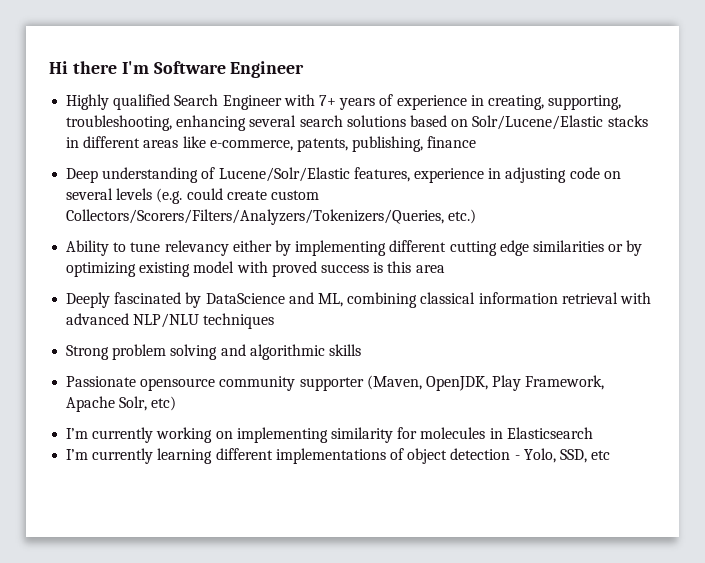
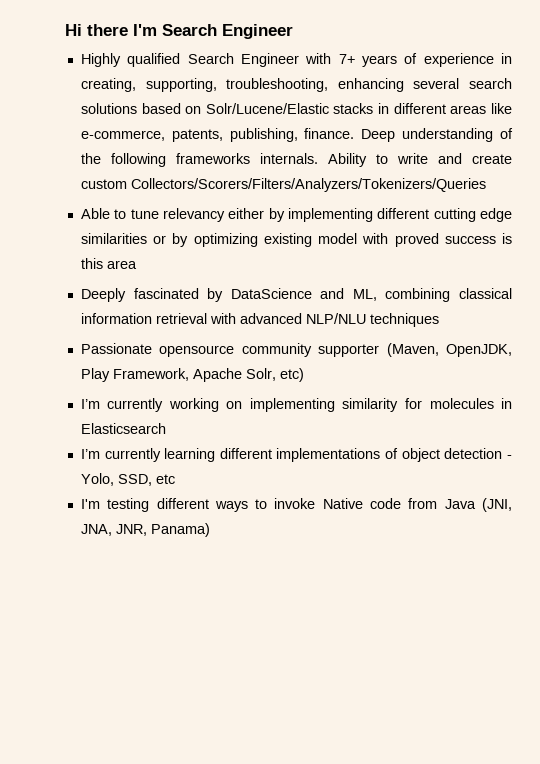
[153,61,226,74] Software -> [162,24,217,36] Search
[427,136,477,148] finance // -> [304,128,355,139] finance.
[218,167,621,183] [66,188,319,204] [66,209,477,225] [66,240,110,256] Lucene/Solr/Elastic features, experience in adjusting code on several levels (e.g. could create custom Collectors/Scorers/Filters/Analyzers/Tokenizers/Queries, etc.) // Ability -> [80,153,513,167] [80,178,486,192] [80,208,110,219] the following frameworks internals. Ability to write and create custom Collectors/Scorers/Filters/Analyzers/Tokenizers/Queries // Able
[66,344,361,360] // Strong problem solving and algorithmic skills -> (439, 320) none
(611, 455) none -> [80,498,512,512] [80,523,210,537] // I'm testing different ways to invoke Native code from Java (JNI, JNA, JNR, Panama)

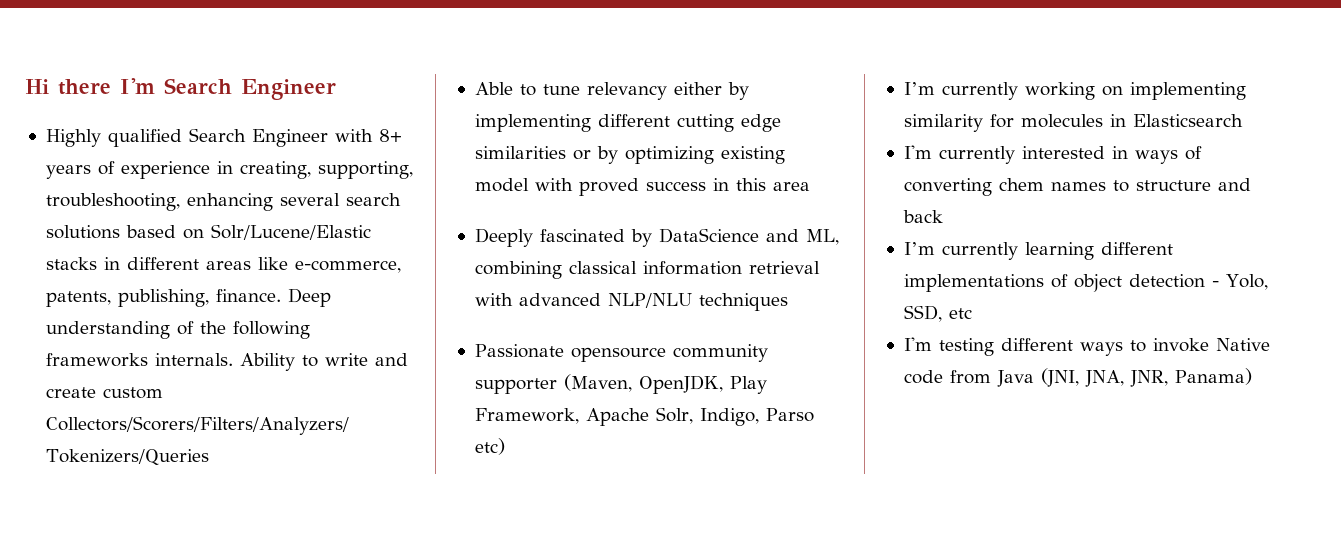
[338,54,355,64] 7+ -> [378,129,402,142] 8+
[501,233,512,244] is -> [712,178,729,191] in
(276, 374) none -> [699,408,814,426] Indigo, Parso
(166, 428) none -> [903,145,1202,164] [903,178,1251,196] [902,210,943,223] // I'm currently interested in ways of converting chem names to structure and back

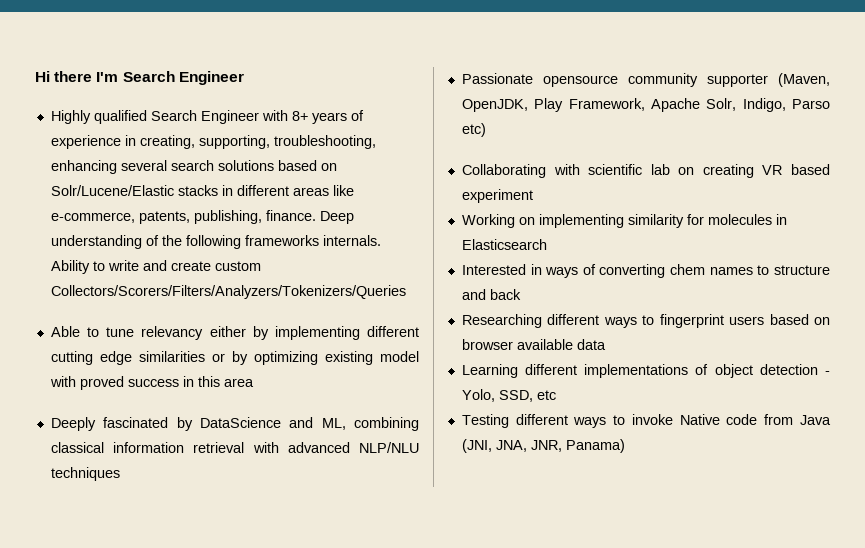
[903,82,1095,100] I’m currently working -> [461,164,830,178] [461,189,533,203] [461,214,515,228] Collaborating with scientific lab on creating VR based experiment // Working
[903,145,1105,164] I'm currently interested -> [461,264,526,275] Interested
[903,242,1094,260] I’m currently learning -> [461,314,831,328] [461,339,606,350] [461,364,518,378] Researching different ways to fingerprint users based on browser available data // Learning
[903,337,994,356] I'm testing -> [461,414,509,428] Testing

